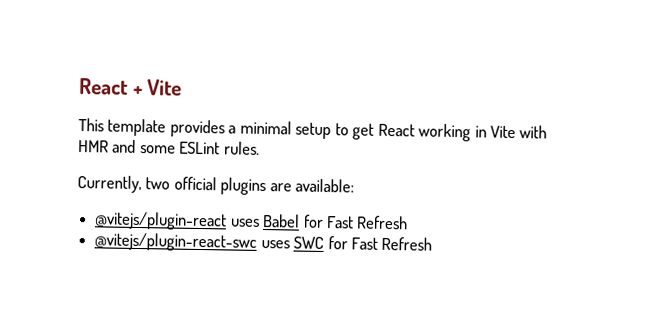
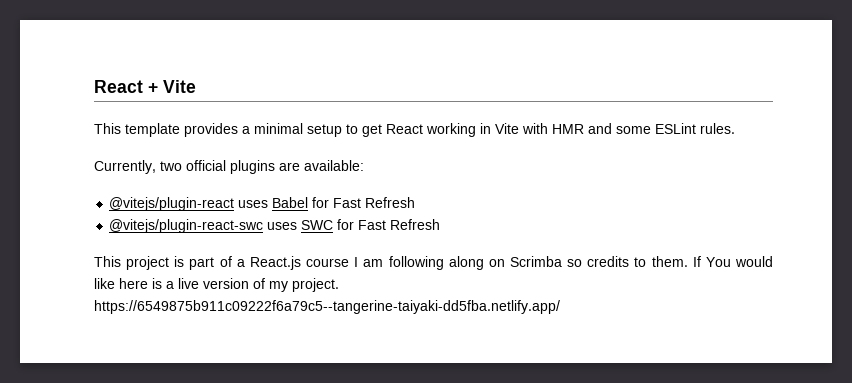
(433, 243) none -> [94,256,773,270] [94,278,339,292] [94,300,560,314] // This project is part of a React.js course I am following along on Scrimba so credits to them. If You would like here is a live version of my project. https://6549875b911c09222f6a79c5--tangerine-taiyaki-dd5fba.netlify.app/

